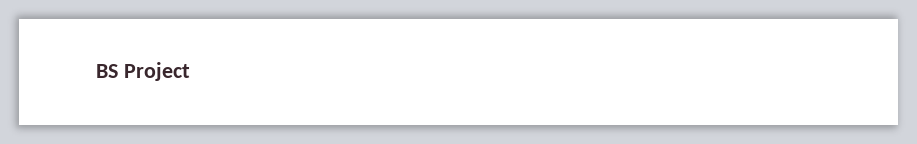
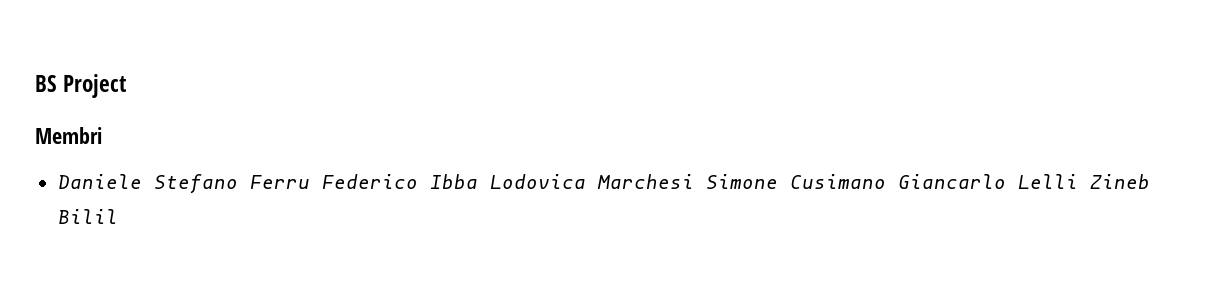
(190, 71) none -> [35,127,102,144] [57,174,1150,194] [57,209,118,224] // Membri // Daniele Stefano Ferru Federico Ibba Lodovica Marchesi Simone Cusimano Giancarlo Lelli Zineb Bilil

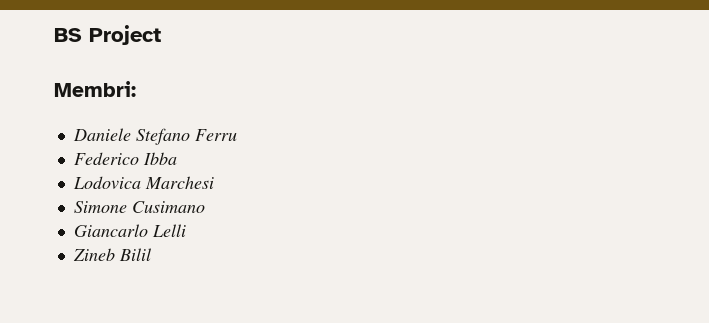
[35,127,102,144] Membri -> [54,81,136,97] Membri:
(310, 182) none -> (237, 135) //
(478, 181) none -> (177, 158) //
(694, 181) none -> (214, 182) //
(886, 181) none -> (205, 207) //
(1078, 181) none -> (186, 230) //

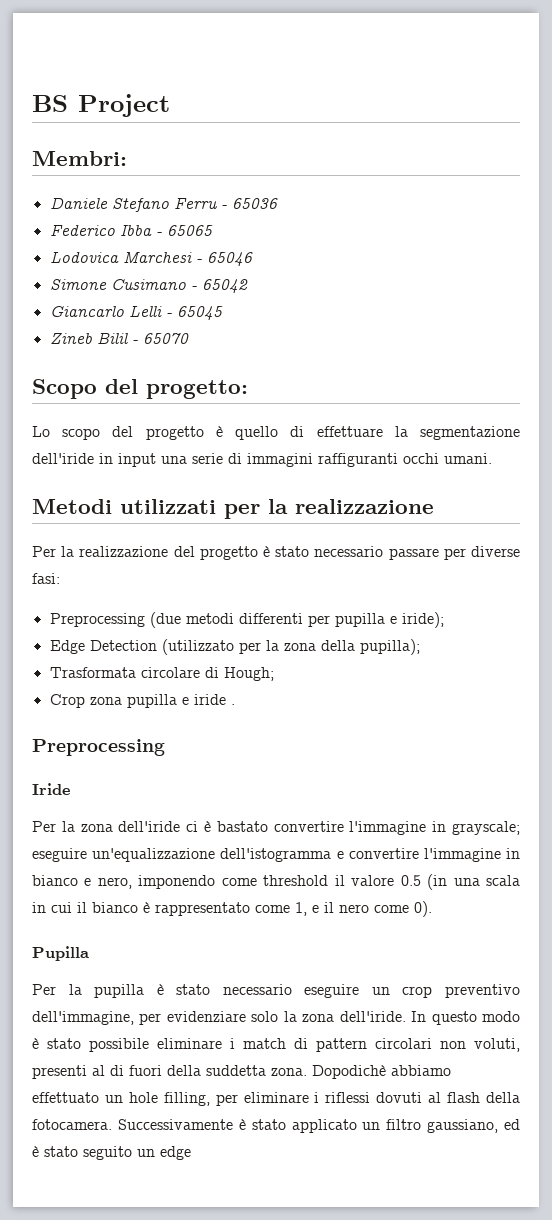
(237, 135) none -> [220,198,278,209] - 65036
(177, 158) none -> [155,225,213,236] - 65065
(214, 182) none -> [195,252,253,267] - 65046
(205, 207) none -> [190,279,248,294] - 65042
(186, 230) none -> [165,306,223,321] - 65045
(152, 254) none -> [131,333,189,344] [32,379,248,399] [32,426,520,440] [32,453,492,467] [32,499,434,519] [32,546,520,560] [32,573,60,584] [49,612,444,628] [49,639,420,655] [49,667,274,681] [49,694,235,708] [32,739,165,756] [32,783,70,795] [32,821,520,835] [32,848,520,862] [32,874,520,890] [32,901,432,917] [32,946,89,961] [32,984,520,998] [32,1011,521,1025] [32,1038,520,1052] [32,1065,451,1079] [32,1092,521,1106] [32,1119,520,1133] [32,1146,191,1160] - 65070 // Scopo del progetto: // Lo scopo del progetto è quello di effettuare la segmentazione dell'iride in input una serie di immagini raffiguranti occhi umani. // Metodi utilizzati per la realizzazione // Per la realizzazione del progetto è stato necessario passare per diverse fasi: // Preprocessing (due metodi differenti per pupilla e iride); // Edge Detection (utilizzato per la zona della pupilla); // Trasformata circolare di Hough; // Crop zona pupilla e iride . // Preprocessing // Iride // Per la zona dell'iride ci è bastato convertire l'immagine in grayscale; eseguire un'equalizzazione dell'istogramma e convertire l'immagine in bianco e nero, imponendo come threshold il valore 0.5 (in una scala in cui il bianco è rappresentato come 1, e il nero come 0). // Pupilla // Per la pupilla è stato necessario eseguire un crop preventivo dell'immagine, per evidenziare solo la zona dell'iride. In questo modo è stato possibile eliminare i match di pattern circolari non voluti, presenti al di fuori della suddetta zona. Dopodichè abbiamo effettuato un hole filling, per eliminare i riflessi dovuti al flash della fotocamera. Successivamente è stato applicato un filtro gaussiano, ed è stato seguito un edge

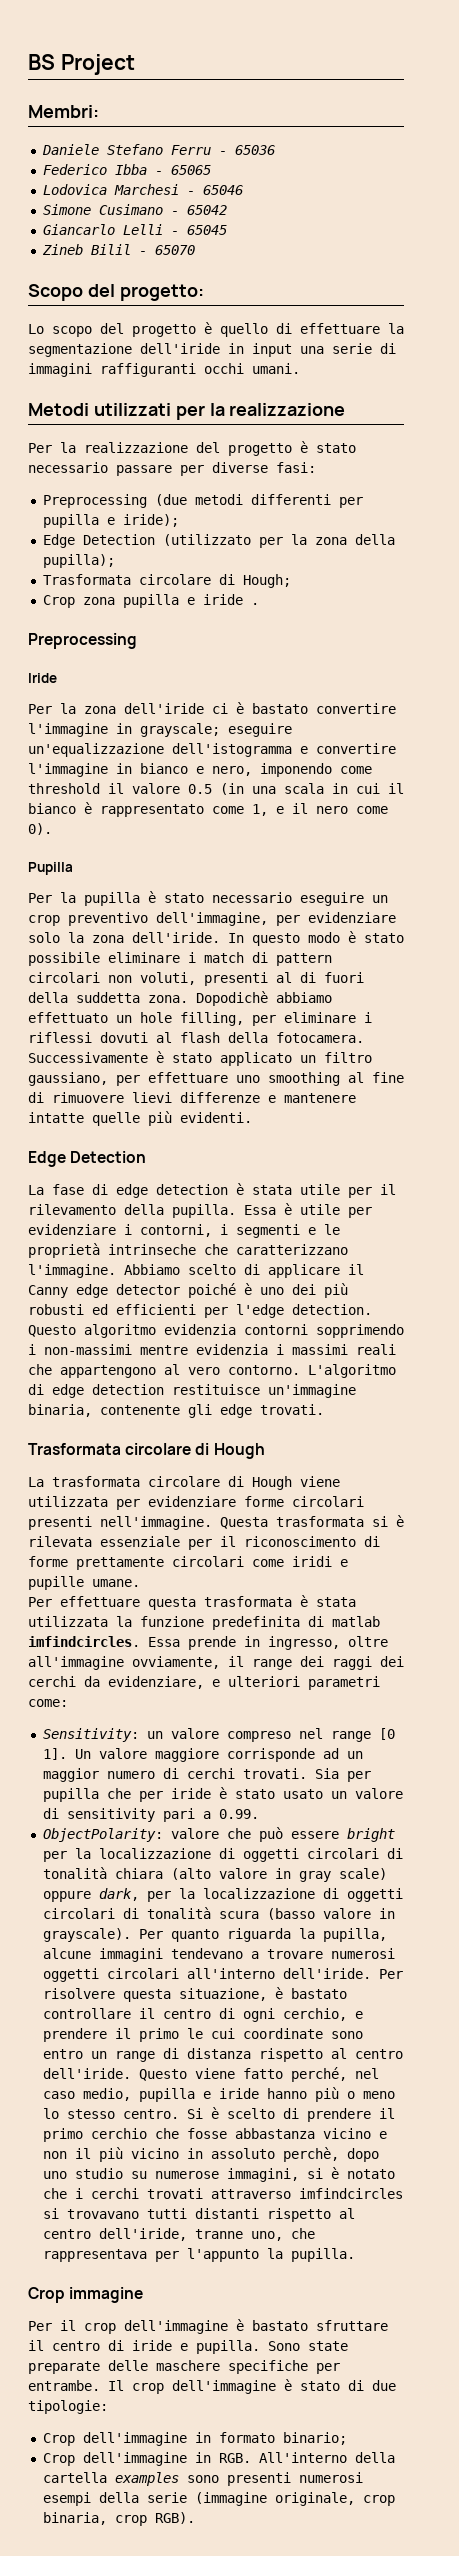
[504,1119,520,1130] [32,1146,191,1160] ed è stato seguito un edge -> [116,1072,404,1086] [28,1092,356,1103] [28,1111,252,1126] [28,1151,147,1167] [28,1183,396,1198] [28,1203,372,1218] [28,1224,340,1238] [28,1243,348,1258] [28,1264,364,1278] [28,1283,348,1298] [28,1304,372,1318] [28,1324,404,1338] [28,1344,396,1355] [28,1364,396,1378] [28,1384,356,1398] [28,1404,324,1418] [28,1443,265,1459] [28,1476,340,1490] [28,1496,364,1510] [28,1515,404,1530] [28,1536,380,1550] [28,1556,348,1570] [28,1576,140,1590] [28,1595,356,1610] [28,1616,380,1630] [28,1636,388,1650] [28,1656,404,1670] [28,1676,380,1690] [28,1699,68,1707] [42,1728,395,1742] [42,1748,363,1762] [42,1768,371,1782] [42,1787,403,1802] [42,1808,259,1822] [42,1827,395,1842] [42,1848,403,1862] [42,1867,387,1882] [42,1888,403,1902] [42,1907,395,1920] [42,1928,387,1942] [42,1948,395,1962] [42,1968,403,1982] [42,1987,347,2002] [42,2008,363,2022] [42,2028,363,2042] [42,2048,403,2062] [42,2067,379,2082] [42,2087,395,2102] [42,2107,395,2122] [42,2128,387,2142] [42,2147,379,2162] [42,2167,395,2182] [42,2188,403,2199] [42,2208,355,2222] [42,2228,315,2241] [42,2248,355,2262] [28,2287,144,2303] [28,2319,388,2334] [28,2340,348,2354] [28,2360,340,2374] [28,2379,396,2394] [28,2400,108,2414] [42,2432,347,2446] [42,2452,395,2466] [42,2472,363,2486] [42,2492,395,2506] [42,2512,195,2526] per effettuare uno smoothing al fine di rimuovere lievi differenze e mantenere intatte quelle più evidenti. // Edge Detection // La fase di edge detection è stata utile per il rilevamento della pupilla. Essa è utile per evidenziare i contorni, i segmenti e le proprietà intrinseche che caratterizzano l'immagine. Abbiamo scelto di applicare il Canny edge detector poiché è uno dei più robusti ed efficienti per l'edge detection. Questo algoritmo evidenzia contorni sopprimendo i non-massimi mentre evidenzia i massimi reali che appartengono al vero contorno. L'algoritmo di edge detection restituisce un'immagine binaria, contenente gli edge trovati. // Trasformata circolare di Hough // La trasformata circolare di Hough viene utilizzata per evidenziare forme circolari presenti nell'immagine. Questa trasformata si è rilevata essenziale per il riconoscimento di forme prettamente circolari come iridi e pupille umane. // Per effettuare questa trasformata è stata utilizzata la funzione predefinita di matlab imfindcircles. Essa prende in ingresso, oltre all'immagine ovviamente, il range dei raggi dei cerchi da evidenziare, e ulteriori parametri come: // Sensitivity: un valore compreso nel range [0 1]. Un valore maggiore corrisponde ad un maggior numero di cerchi trovati. Sia per pupilla che per iride è stato usato un valore di sensitivity pari a 0.99. // ObjectPolarity: valore che può essere bright per la localizzazione di oggetti circolari di tonalità chiara (alto valore in gray scale) oppure dark, per la localizzazione di oggetti circolari di tonalità scura (basso valore in grayscale). Per quanto riguarda la pupilla, alcune immagini tendevano a trovare numerosi oggetti circolari all'interno dell'iride. Per risolvere questa situazione, è bastato controllare il centro di ogni cerchio, e prendere il primo le cui coordinate sono entro un range di distanza rispetto al centro dell'iride. Questo viene fatto perché, nel caso medio, pupilla e iride hanno più o meno lo stesso centro. Si è scelto di prendere il primo cerchio che fosse abbastanza vicino e non il più vicino in assoluto perchè, dopo uno studio su numerose immagini, si è notato che i cerchi trovati attraverso imfindcircles si trovavano tutti distanti rispetto al centro dell'iride, tranne uno, che rappresentava per l'appunto la pupilla. // Crop immagine // Per il crop dell'immagine è bastato sfruttare il centro di iride e pupilla. Sono state preparate delle maschere specifiche per entrambe. Il crop dell'immagine è stato di due tipologie: // Crop dell'immagine in formato binario; // Crop dell'immagine in RGB. All'interno della cartella examples sono presenti numerosi esempi della serie (immagine originale, crop binaria, crop RGB).

